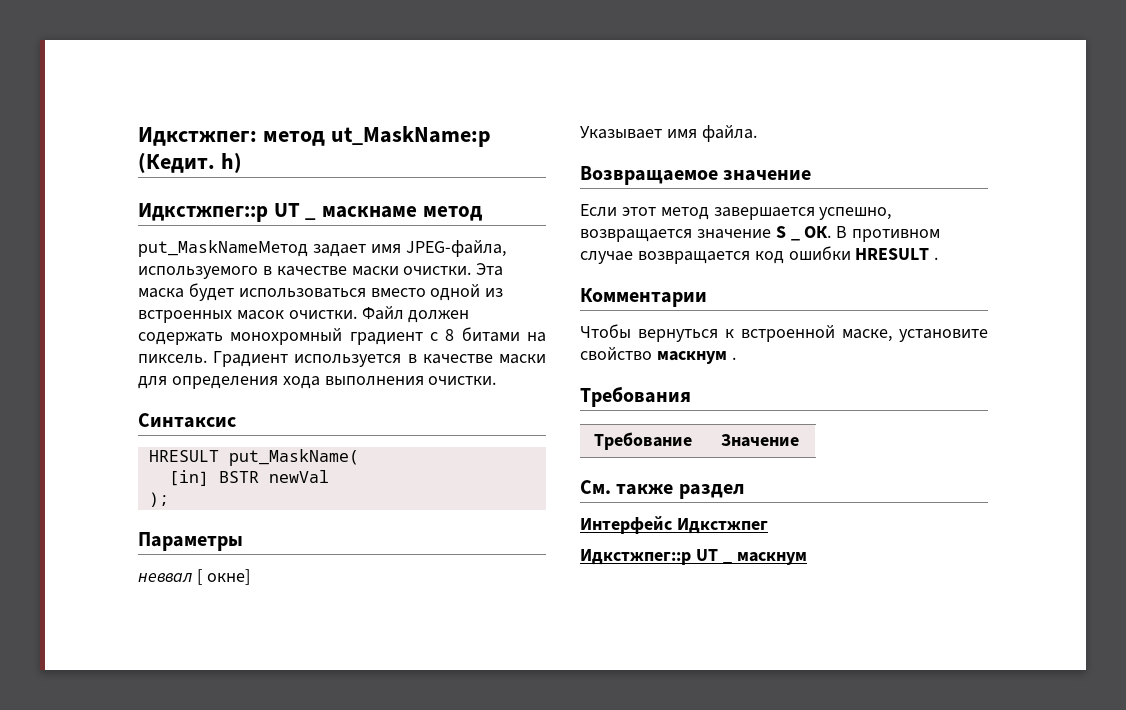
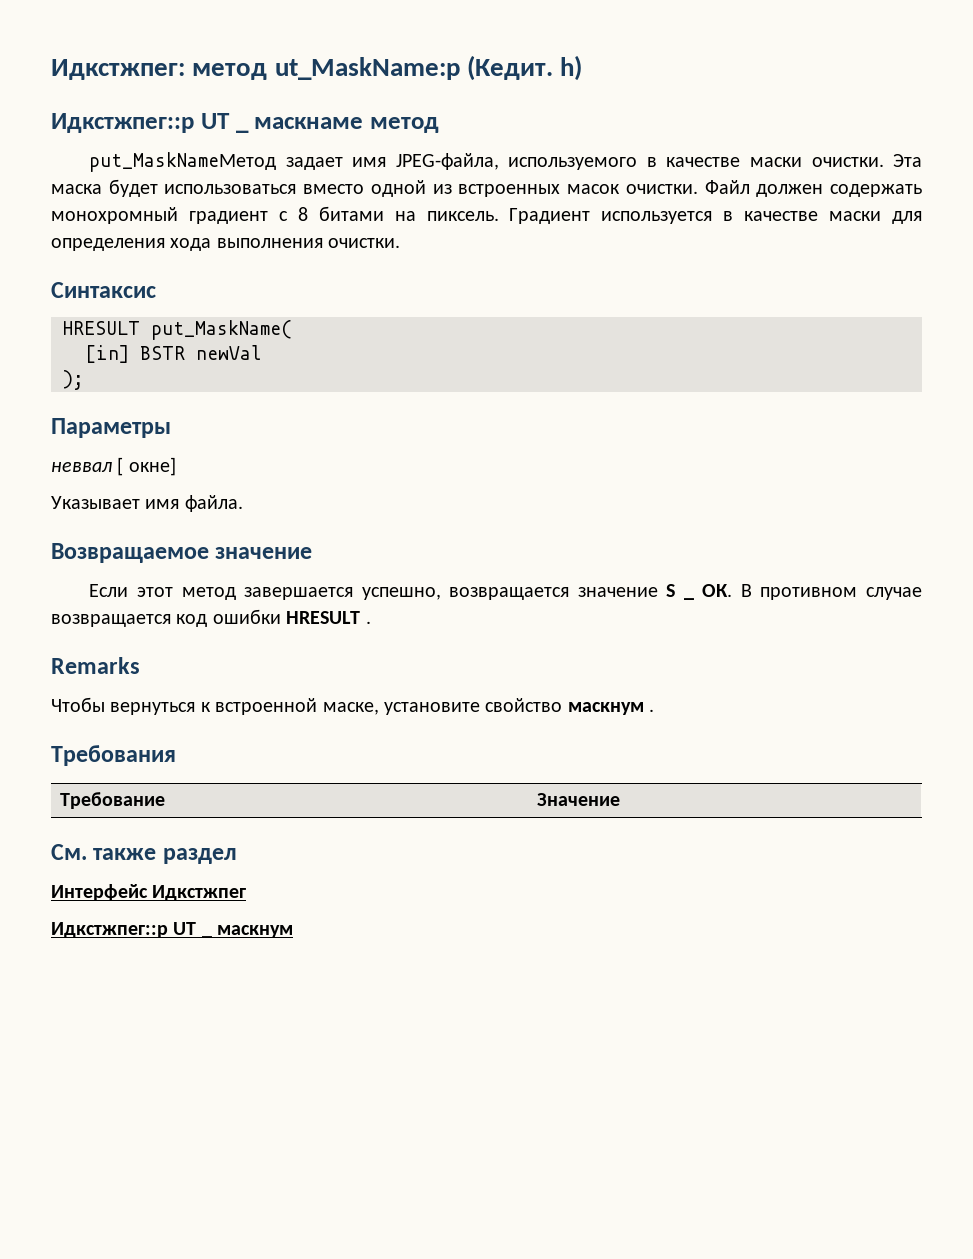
[580,288,707,307] Комментарии -> [51,657,140,674] Remarks

